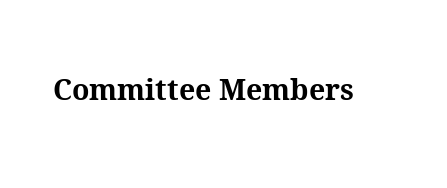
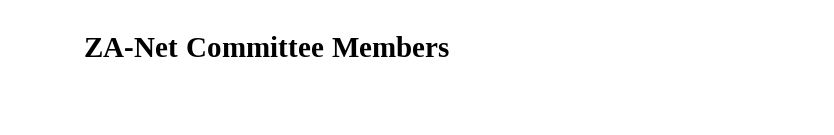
(53, 89) none -> [84,38,178,57] ZA-Net

